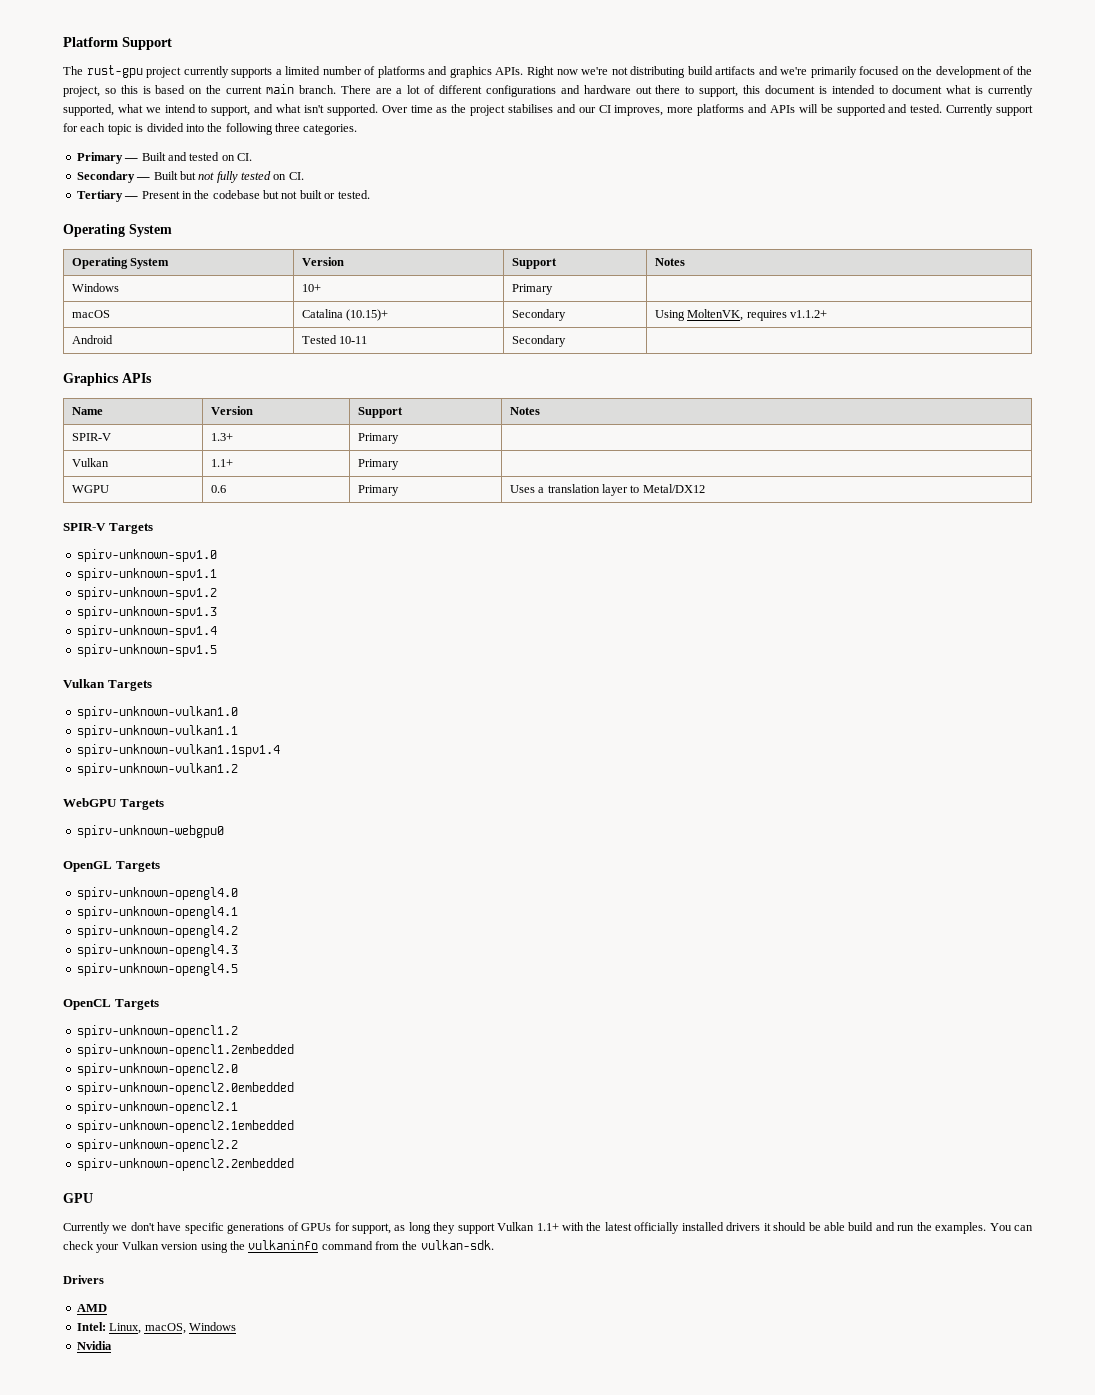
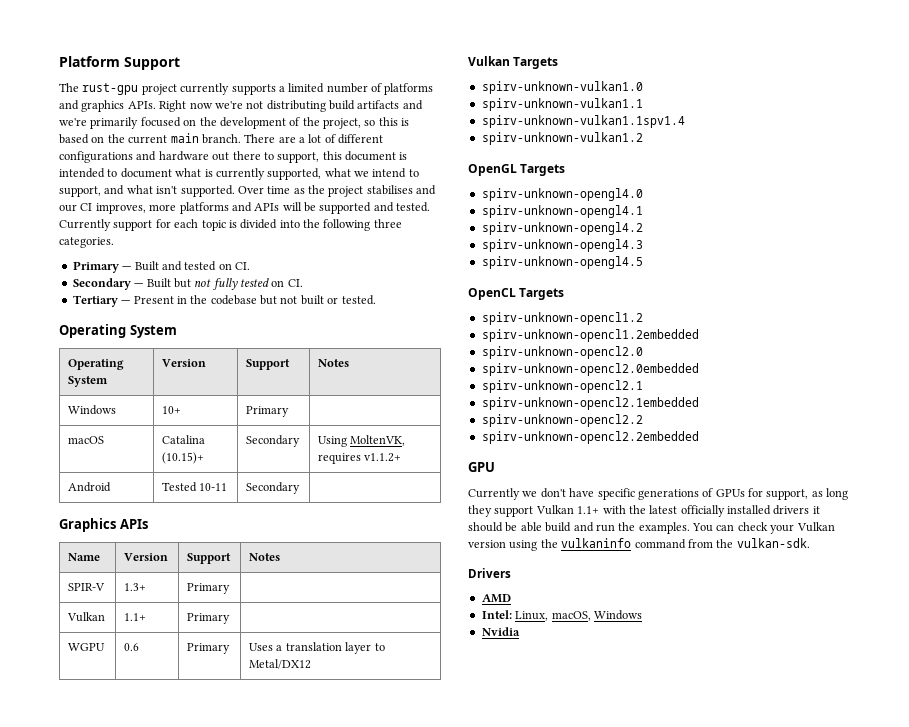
[63,523,153,534] [76,549,217,562] [76,568,217,581] [76,587,217,600] [76,606,217,619] [76,625,217,638] [76,644,217,657] // SPIR-V Targets // spirv-unknown-spv1.0 // spirv-unknown-spv1.1 // spirv-unknown-spv1.2 // spirv-unknown-spv1.3 // spirv-unknown-spv1.4 // spirv-unknown-spv1.5 -> (312, 664) none
[63,798,164,810] [76,825,224,838] // WebGPU Targets // spirv-unknown-webgpu0 -> (643, 138) none

